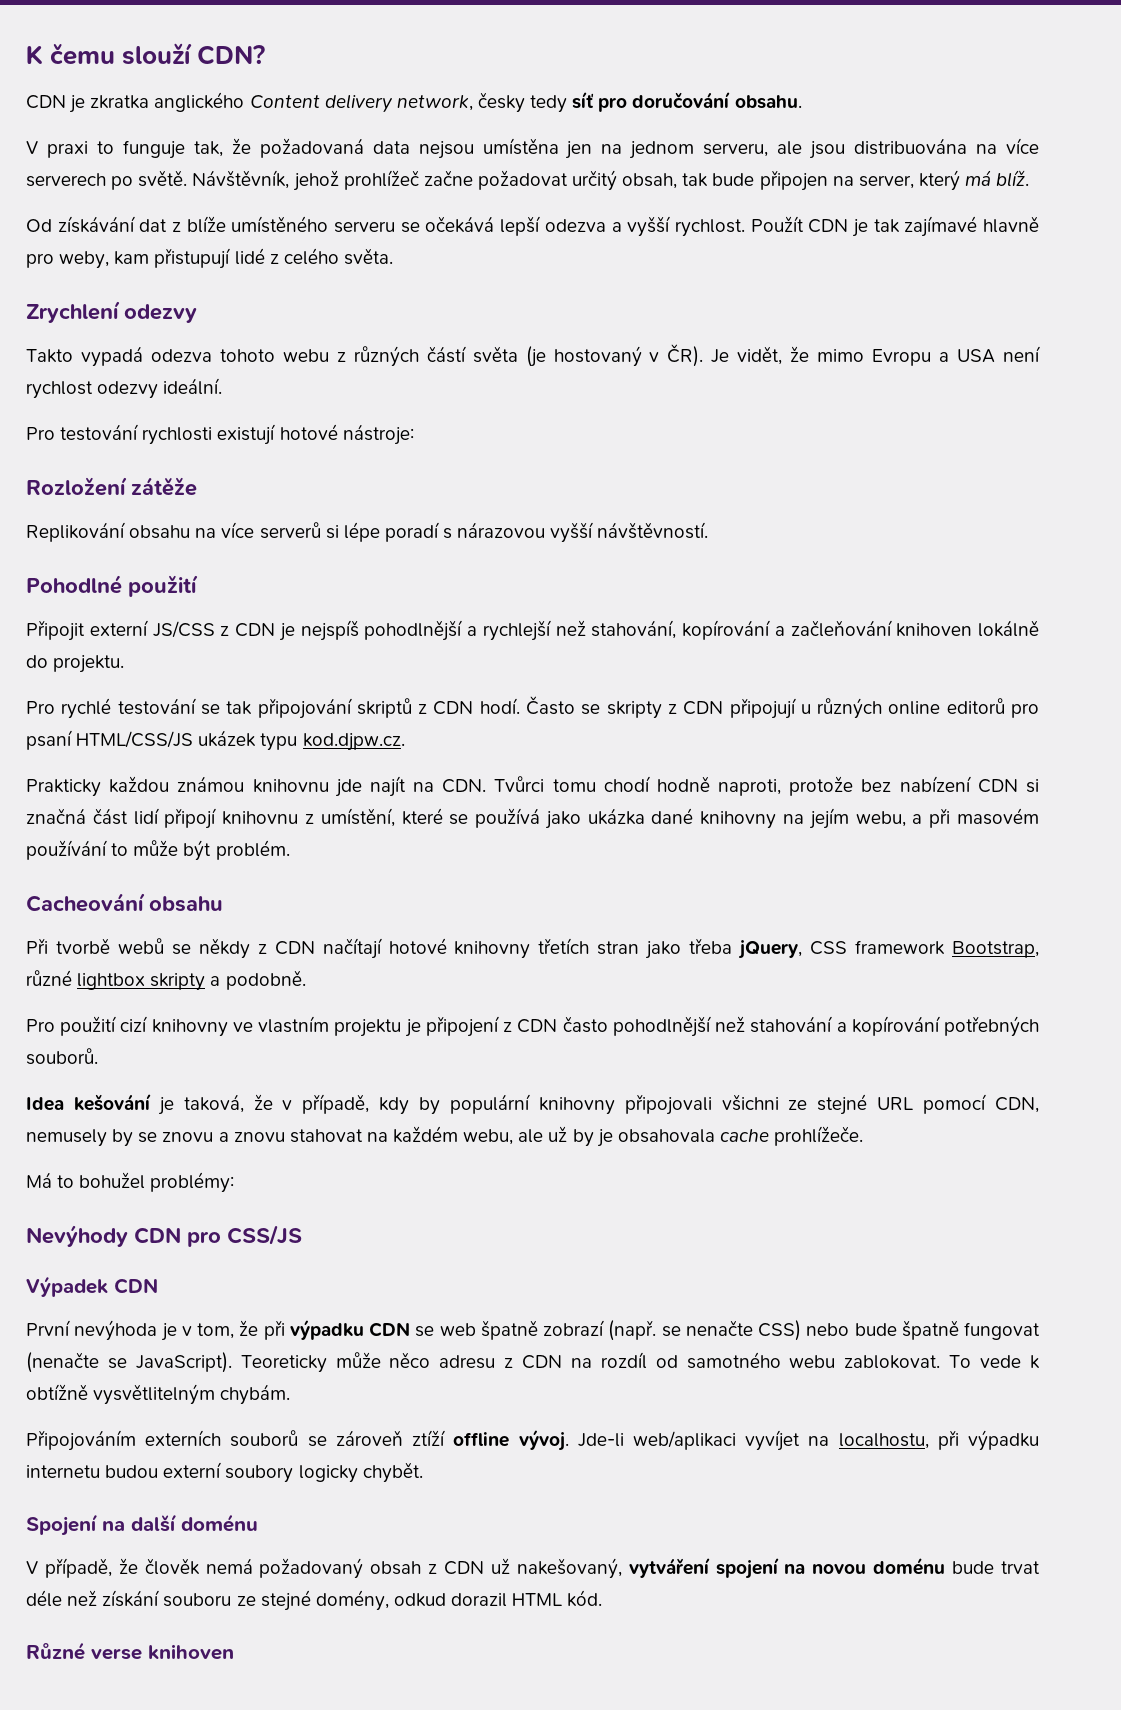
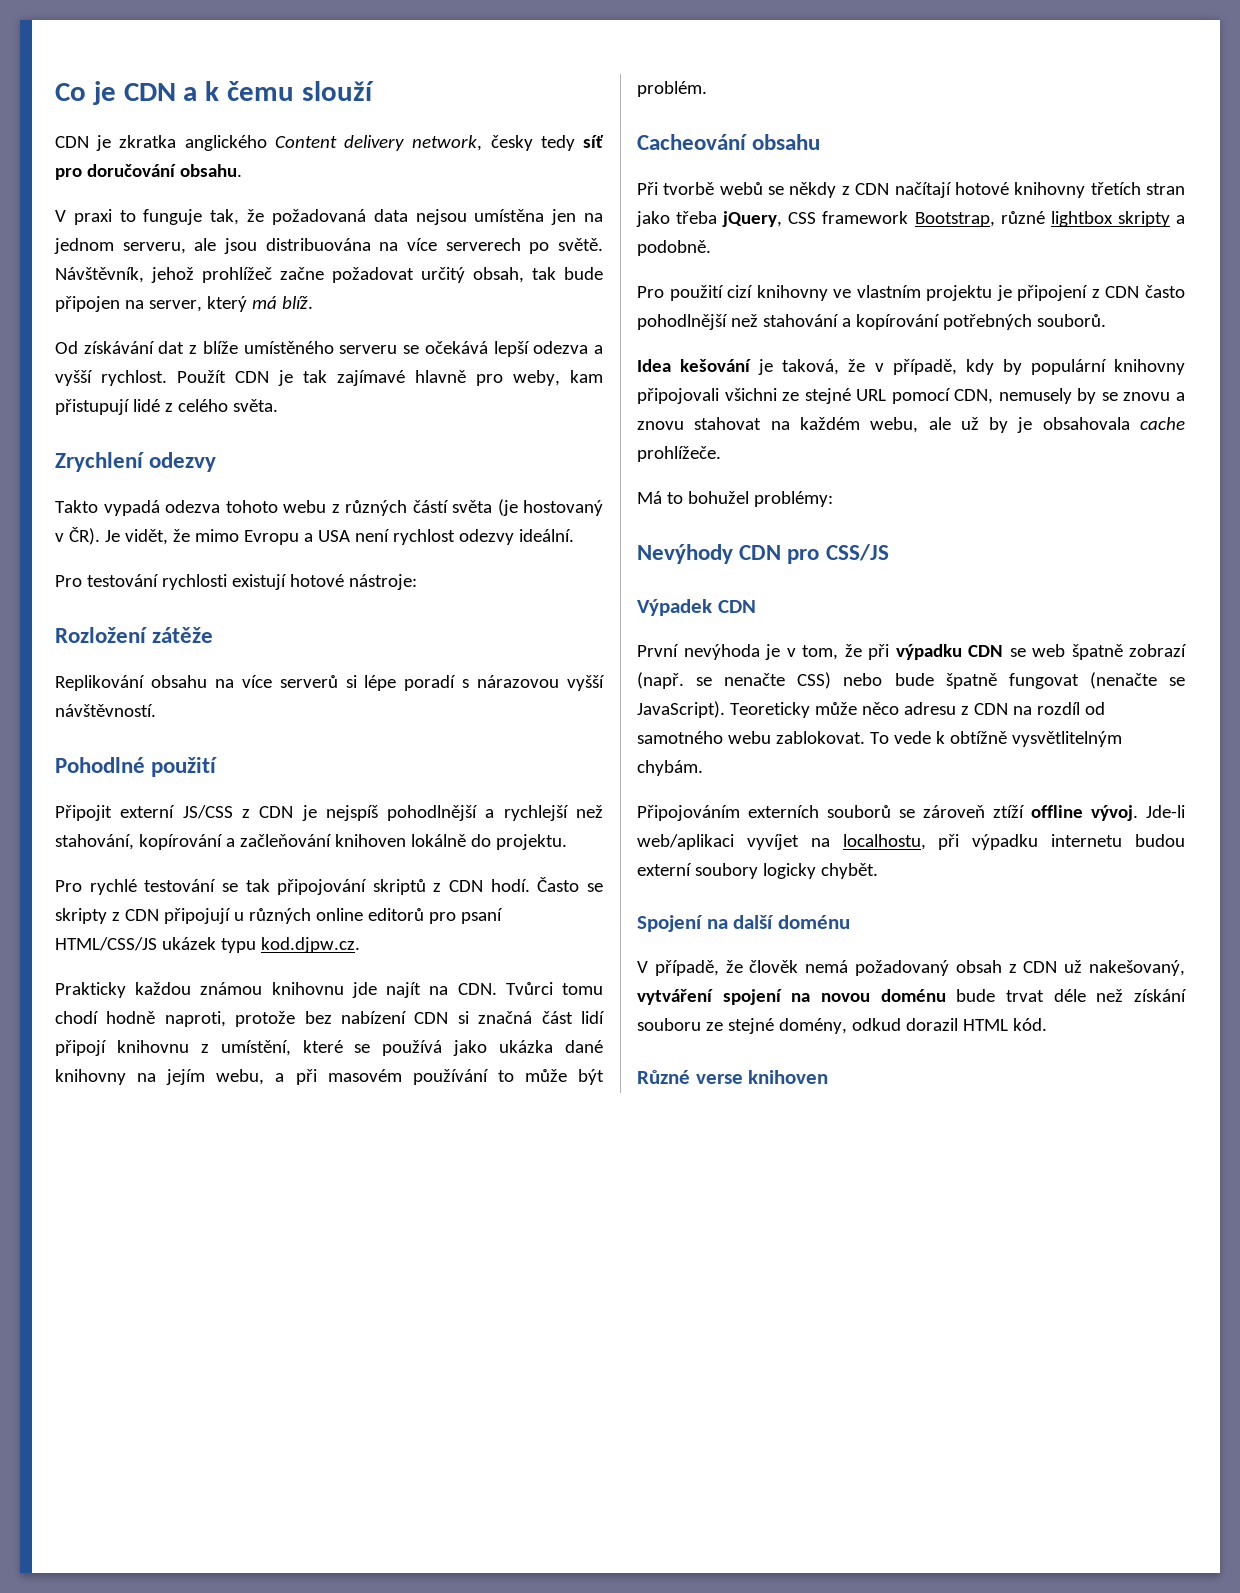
[26,45,43,65] K -> [55,81,220,105] Co je CDN a k
[197,45,266,65] CDN? -> (374, 91) none

